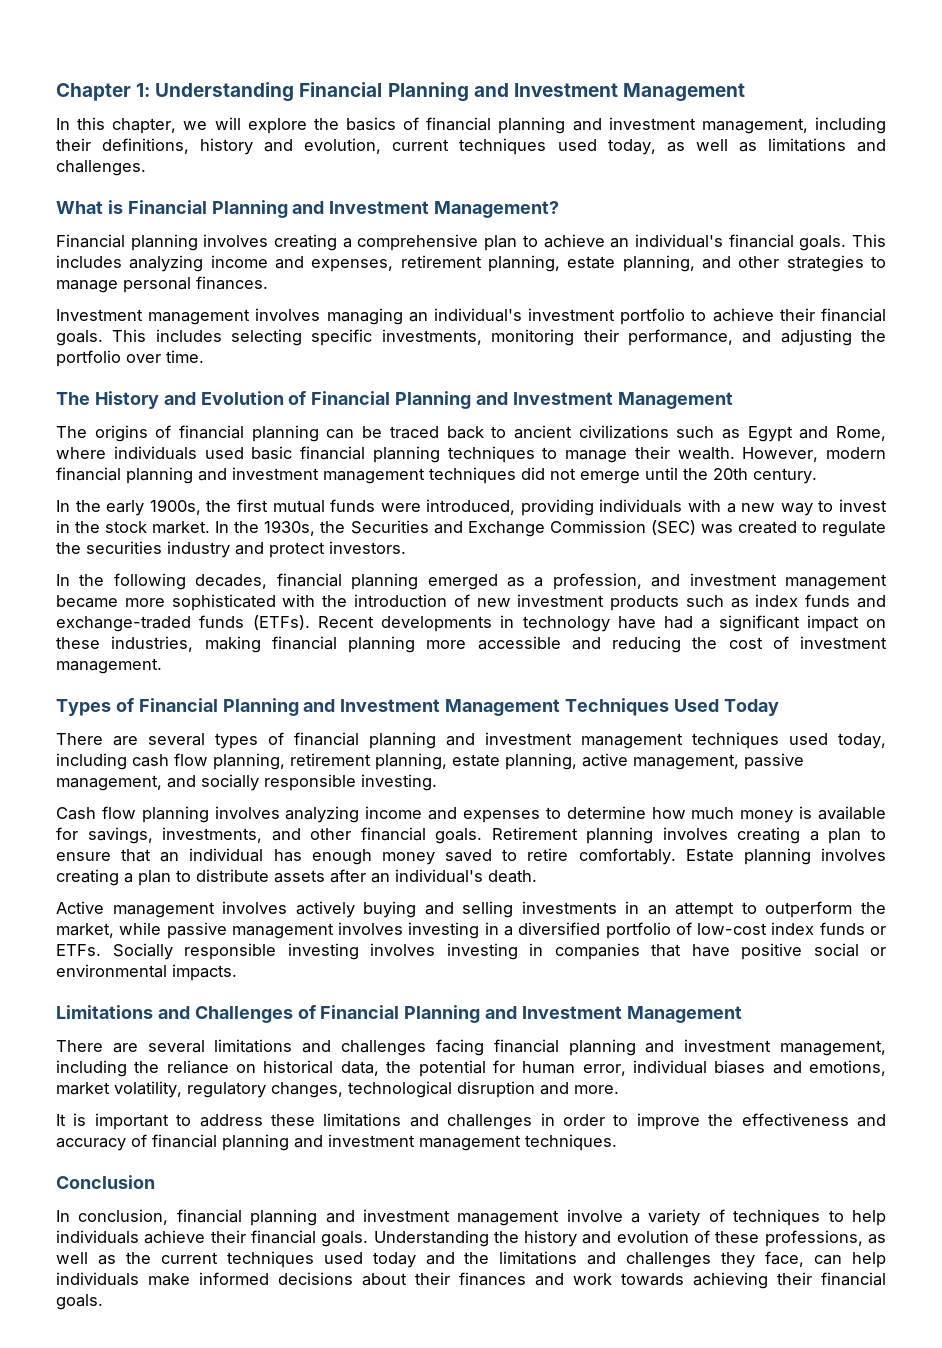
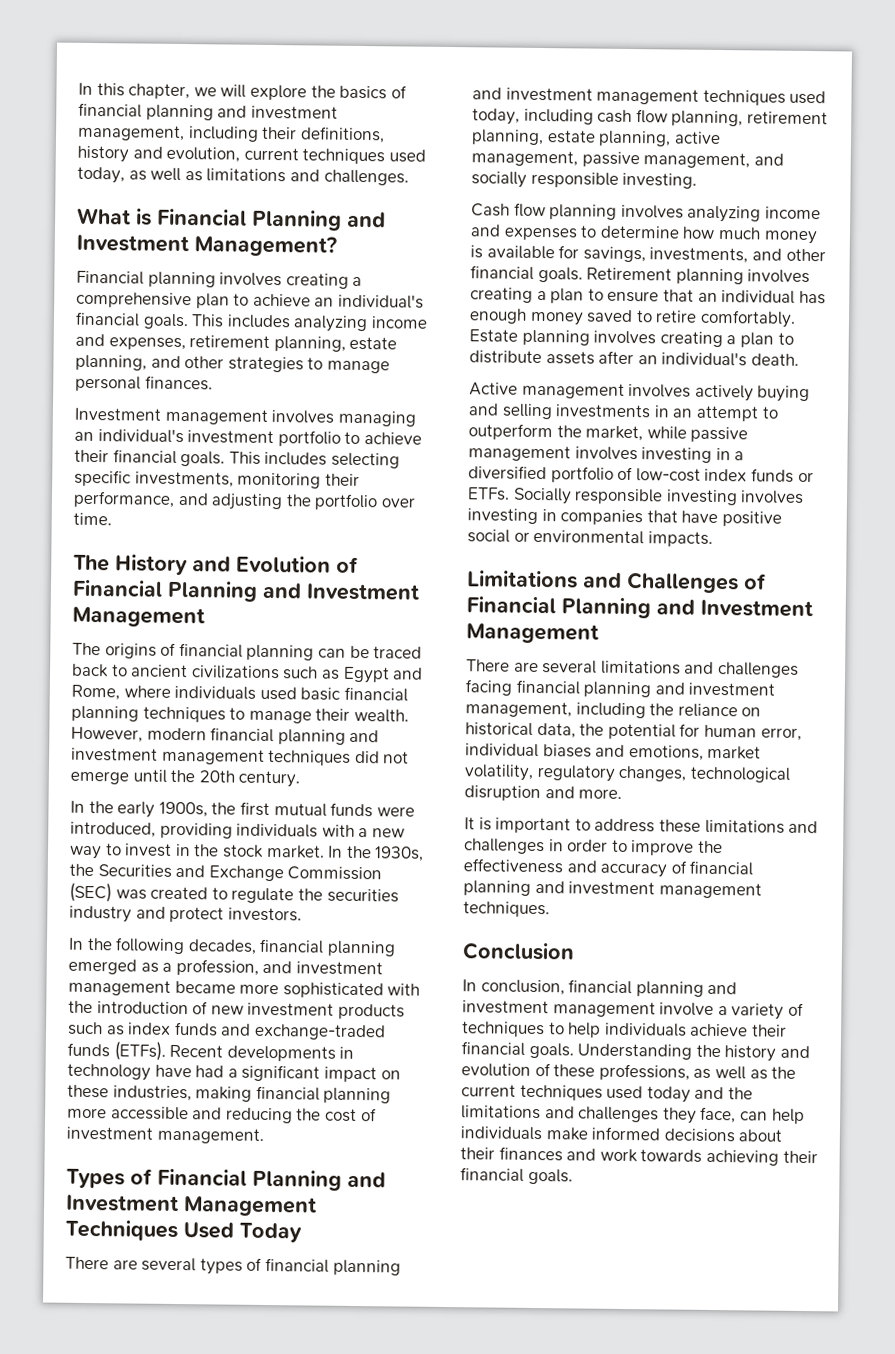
[56,82,745,102] Chapter 1: Understanding Financial Planning and Investment Management // -> (78, 88) none

